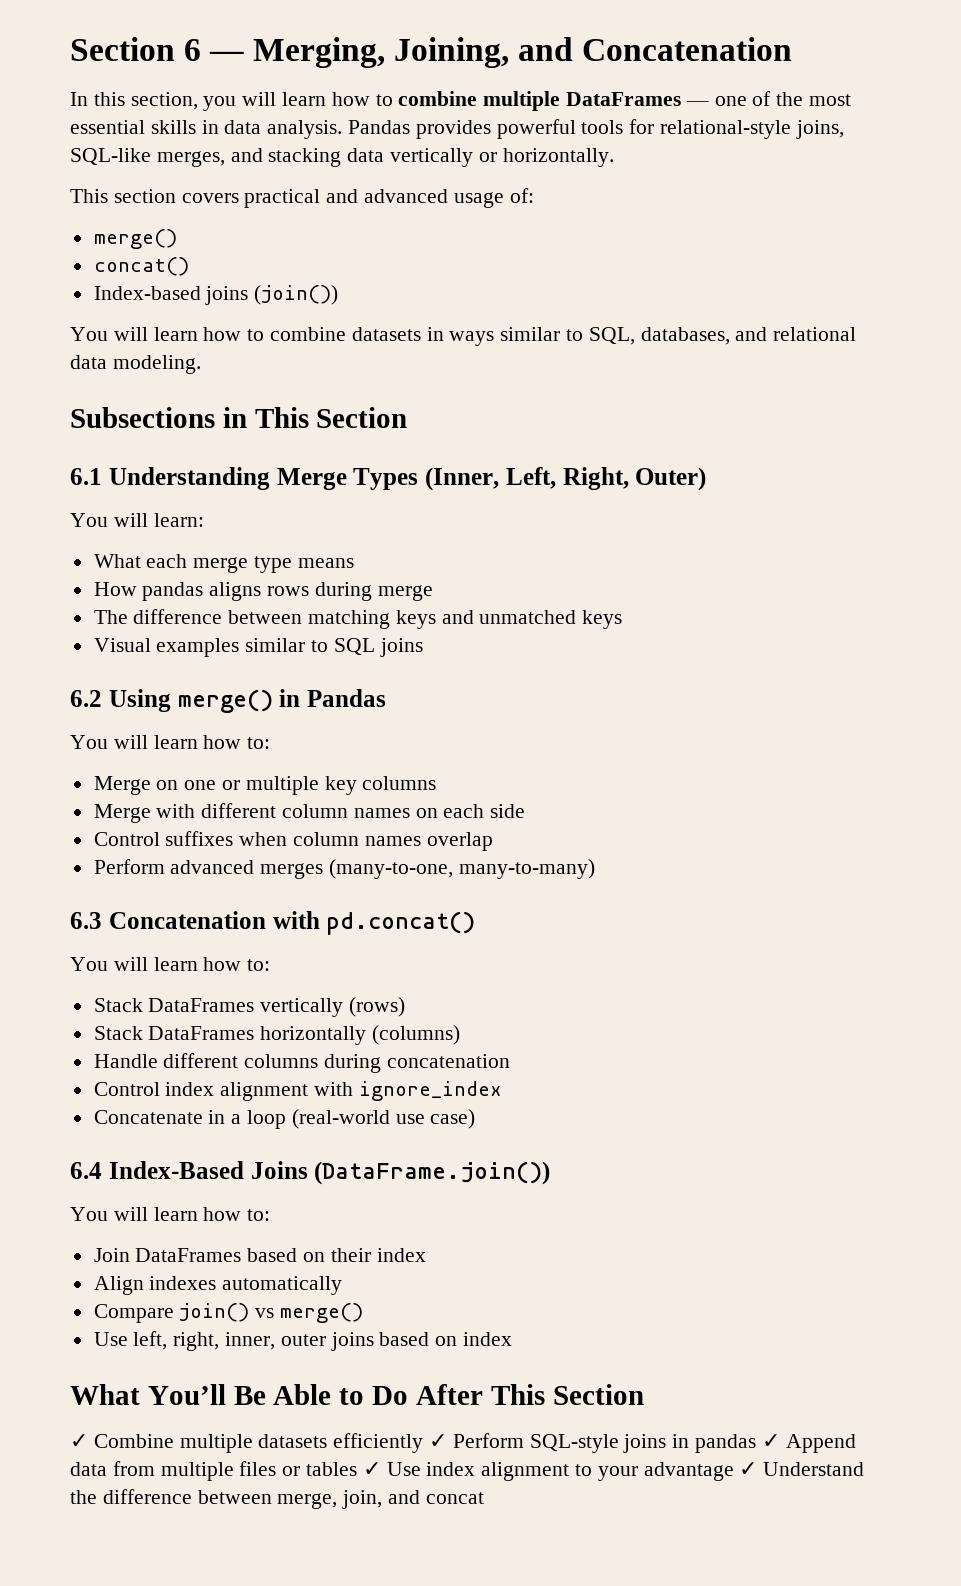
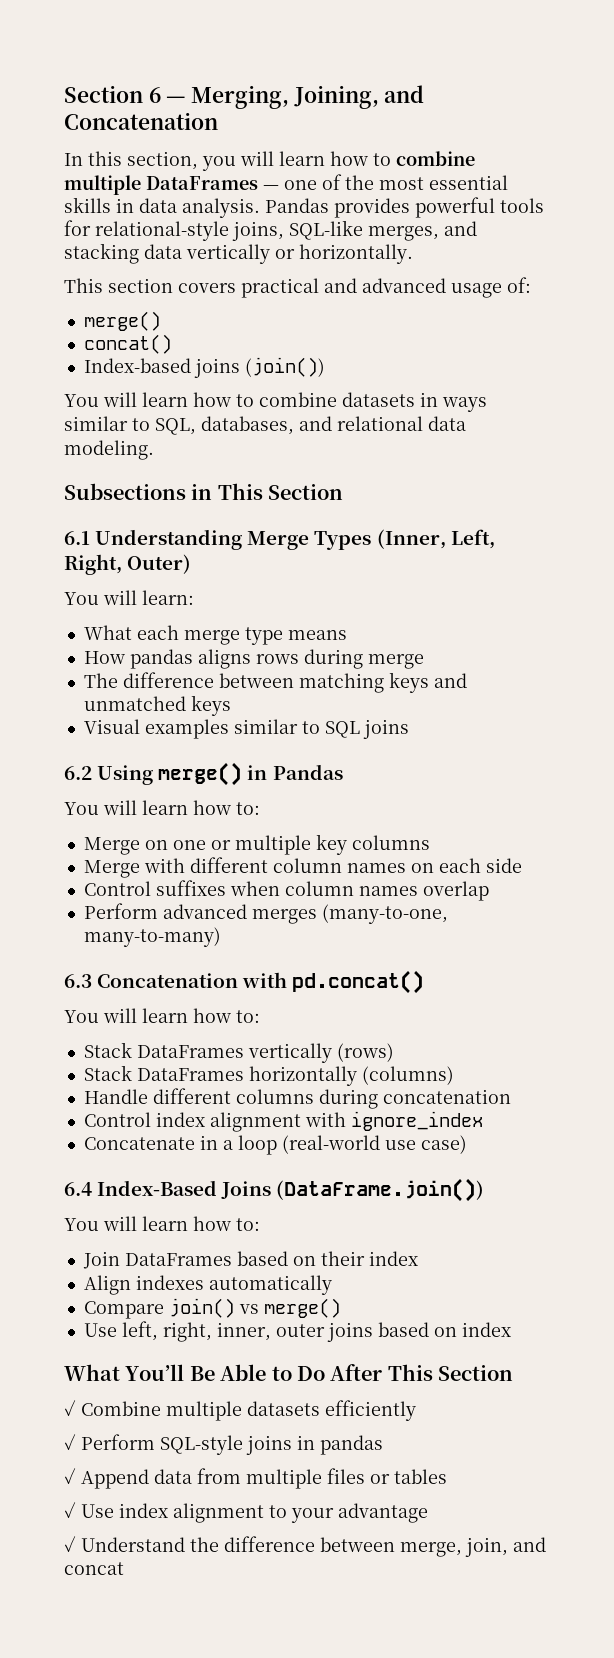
(424, 1443) none -> (416, 1410) //
(757, 1443) none -> (383, 1445) //
(358, 1469) none -> (447, 1476) //
(734, 1471) none -> (428, 1513) //

